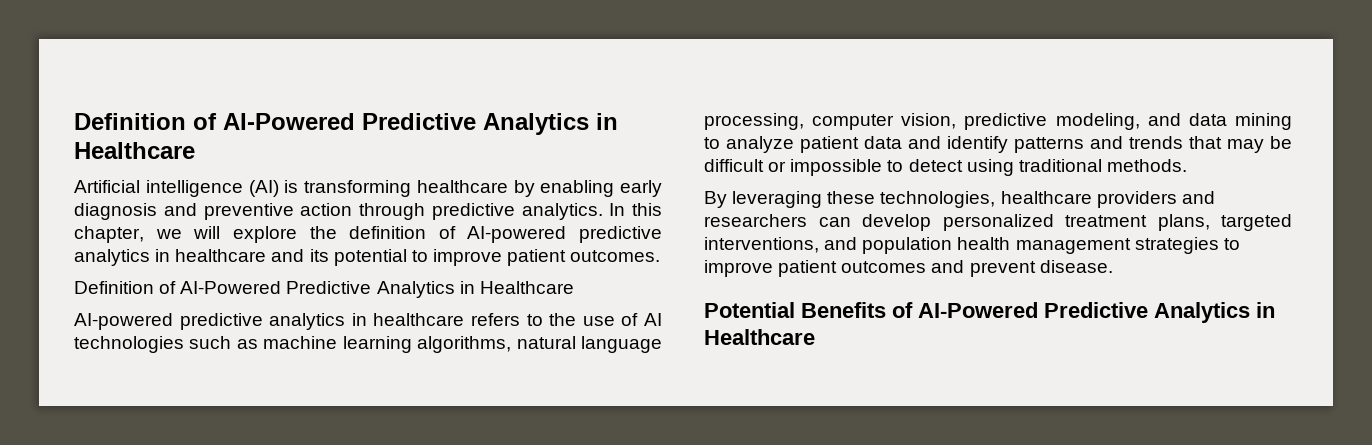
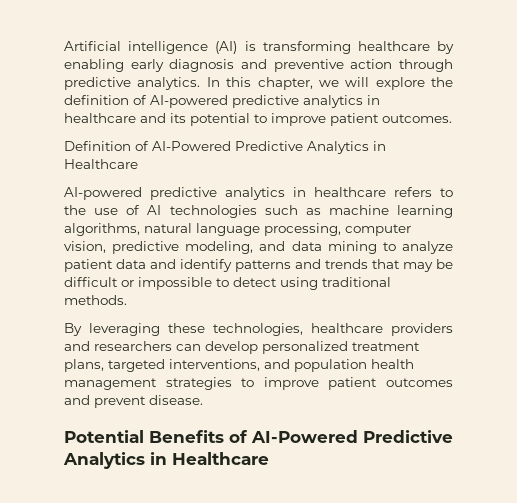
[74,113,618,135] [74,142,195,159] Definition of AI-Powered Predictive Analytics in Healthcare // -> (64, 46) none

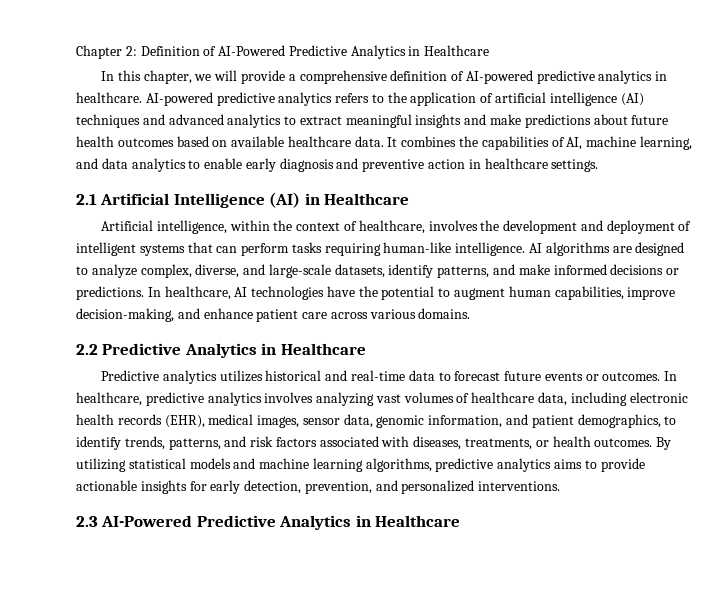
[64,41,454,54] [64,59,453,72] [64,77,453,90] [64,95,380,108] [64,113,452,126] Artificial intelligence (AI) is transforming healthcare by enabling early diagnosis and preventive action through predictive analytics. In this chapter, we will explore the definition of AI-powered predictive analytics in healthcare and its potential to improve patient outcomes. // -> [76,45,137,59] Chapter 2:
[64,187,453,200] [64,205,453,218] [64,223,411,236] [64,241,454,254] [64,259,453,272] [64,277,391,290] [64,295,127,305] [64,323,453,336] [64,341,420,354] [64,359,414,372] [64,377,453,390] [64,395,203,408] [64,430,248,443] AI-powered predictive analytics in healthcare refers to the use of AI technologies such as machine learning algorithms, natural language processing, computer vision, predictive modeling, and data mining to analyze patient data and identify patterns and trends that may be difficult or impossible to detect using traditional methods. // By leveraging these technologies, healthcare providers and researchers can develop personalized treatment plans, targeted interventions, and population health management strategies to improve patient outcomes and prevent disease. // Potential Benefits of -> [101,70,668,84] [76,92,644,106] [76,114,669,128] [76,136,692,150] [76,158,599,172] [76,192,410,208] [101,220,692,234] [76,242,685,256] [76,264,680,278] [76,286,676,300] [76,308,471,322] [76,343,366,358] [101,370,678,384] [76,392,688,406] [76,414,677,428] [76,436,672,450] [76,458,645,472] [76,480,561,494] [76,516,98,527] In this chapter, we will provide a comprehensive definition of AI-powered predictive analytics in healthcare. AI-powered predictive analytics refers to the application of artificial intelligence (AI) techniques and advanced analytics to extract meaningful insights and make predictions about future health outcomes based on available healthcare data. It combines the capabilities of AI, machine learning, and data analytics to enable early diagnosis and preventive action in healthcare settings. // 2.1 Artificial Intelligence (AI) in Healthcare // Artificial intelligence, within the context of healthcare, involves the development and deployment of intelligent systems that can perform tasks requiring human-like intelligence. AI algorithms are designed to analyze complex, diverse, and large-scale datasets, identify patterns, and make informed decisions or predictions. In healthcare, AI technologies have the potential to augment human capabilities, improve decision-making, and enhance patient care across various domains. // 2.2 Predictive Analytics in Healthcare // Predictive analytics utilizes historical and real-time data to forecast future events or outcomes. In healthcare, predictive analytics involves analyzing vast volumes of healthcare data, including electronic health records (EHR), medical images, sensor data, genomic information, and patient demographics, to identify trends, patterns, and risk factors associated with diseases, treatments, or health outcomes. By utilizing statistical models and machine learning algorithms, predictive analytics aims to provide actionable insights for early detection, prevention, and personalized interventions. // 2.3

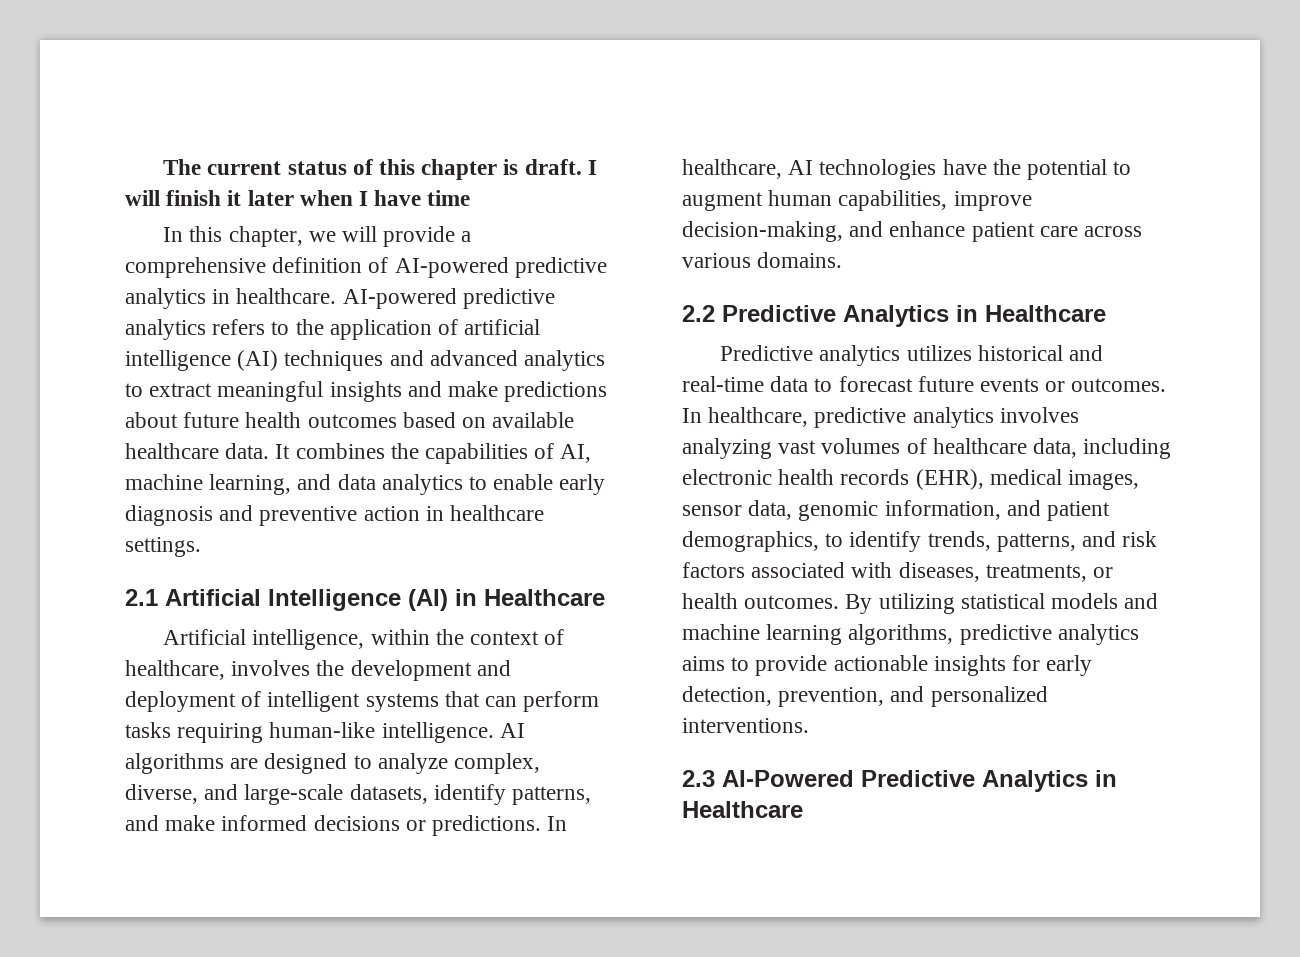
[76,45,490,59] Chapter 2: Definition of AI-Powered Predictive Analytics in Healthcare -> [163,159,597,180] [125,190,471,206] The current status of this chapter is draft. I will finish it later when I have time

